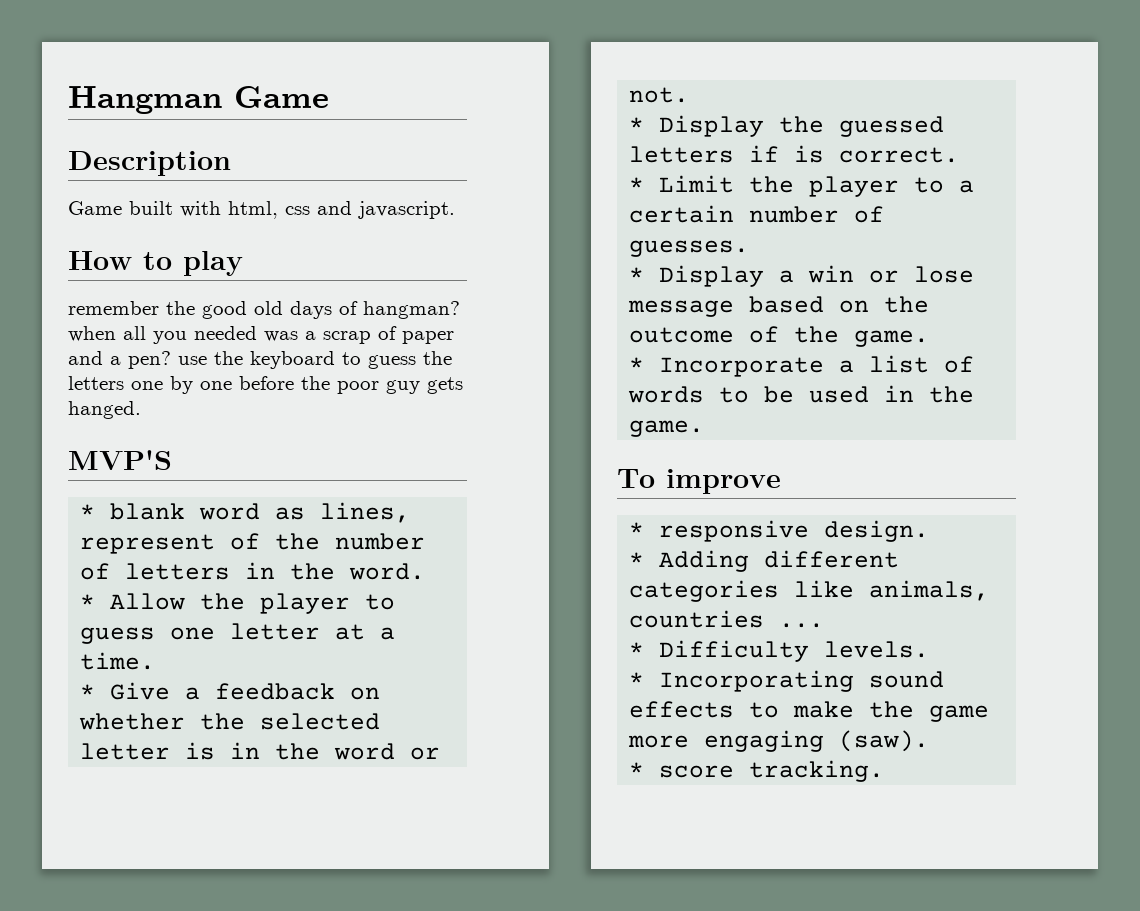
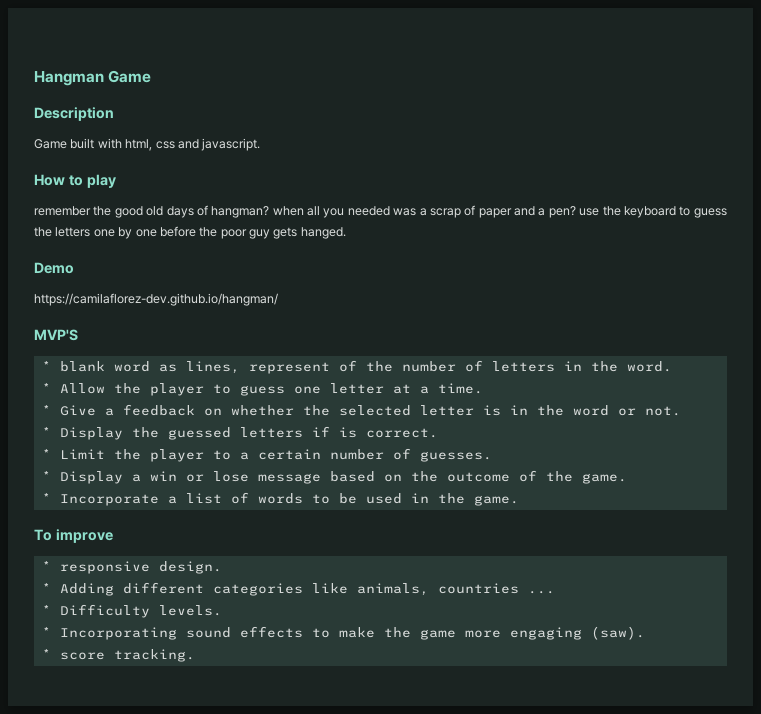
(141, 410) none -> [34,262,74,274] [34,293,278,306] // Demo // https://camilaflorez-dev.github.io/hangman/

